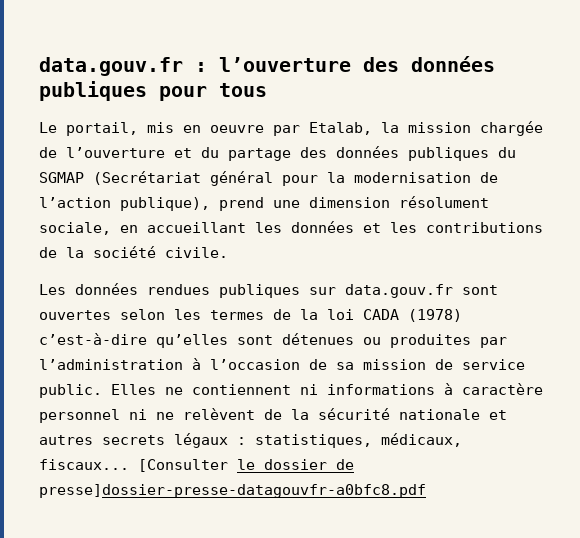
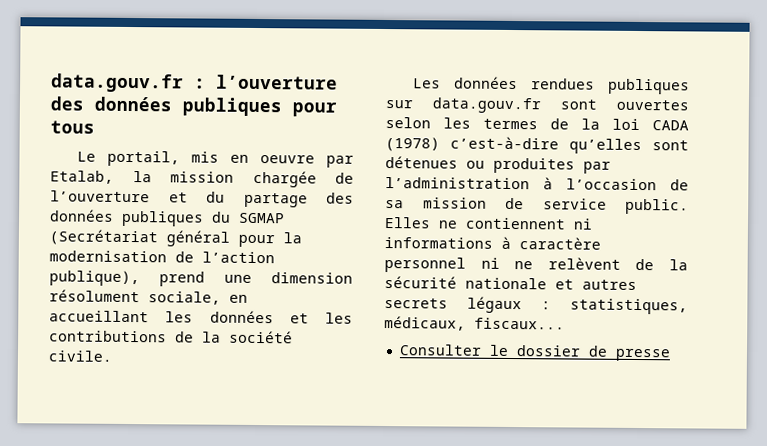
[138,459,228,472] [Consulter -> [398,344,482,356] // Consulter
[39,484,426,498] presse]dossier-presse-datagouvfr-a0bfc8.pdf -> [614,348,671,362] presse

